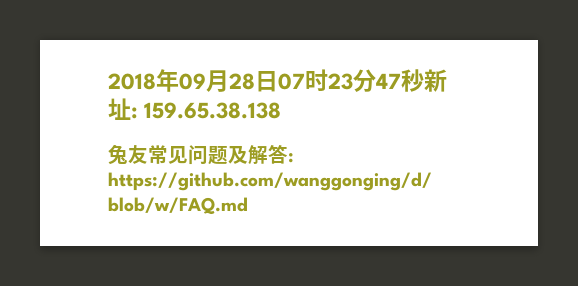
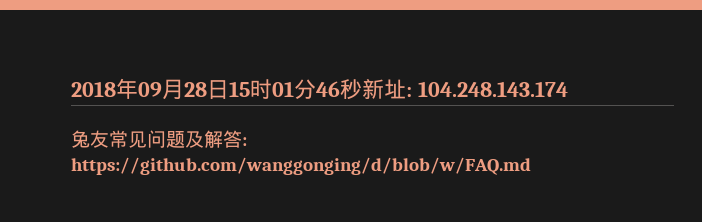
[278,69,401,92] 07时23分47 -> [229,79,340,99] 15时01分46
[144,102,282,119] 159.65.38.138 -> [417,81,568,97] 104.248.143.174

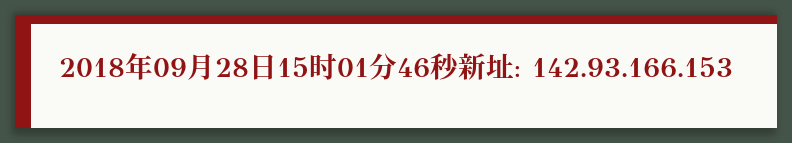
[417,81,568,97] [71,130,247,148] [71,157,531,175] 104.248.143.174 // 兔友常见问题及解答: https://github.com/wanggonging/d/blob/w/FAQ.md -> [532,57,733,78] 142.93.166.153

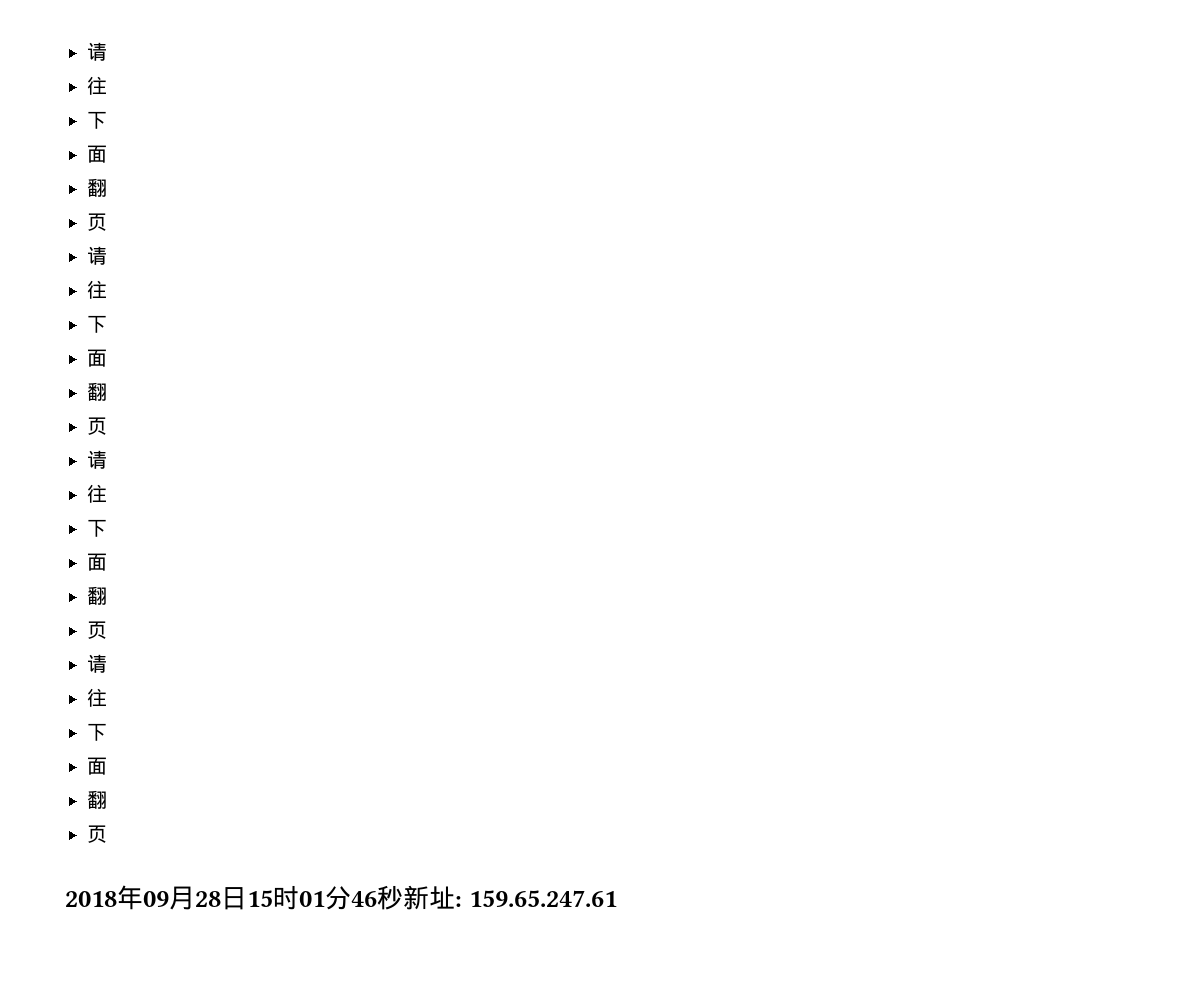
(59, 67) none -> [87,42,107,61] [87,76,107,95] [87,111,107,129] [87,145,107,163] [87,178,107,197] [87,213,107,231] [87,246,107,265] [87,280,107,299] [87,315,107,333] [87,349,107,367] [87,382,107,401] [87,417,107,435] [87,450,107,469] [87,484,107,503] [87,519,107,537] [87,553,107,571] [87,586,107,605] [87,621,107,639] [87,654,107,673] [87,688,107,707] [87,723,107,741] [87,757,107,775] [87,790,107,809] [87,825,107,843] 请 // 往 // 下 // 面 // 翻 // 页 // 请 // 往 // 下 // 面 // 翻 // 页 // 请 // 往 // 下 // 面 // 翻 // 页 // 请 // 往 // 下 // 面 // 翻 // 页 //
[532,57,733,78] 142.93.166.153 -> [469,890,618,907] 159.65.247.61

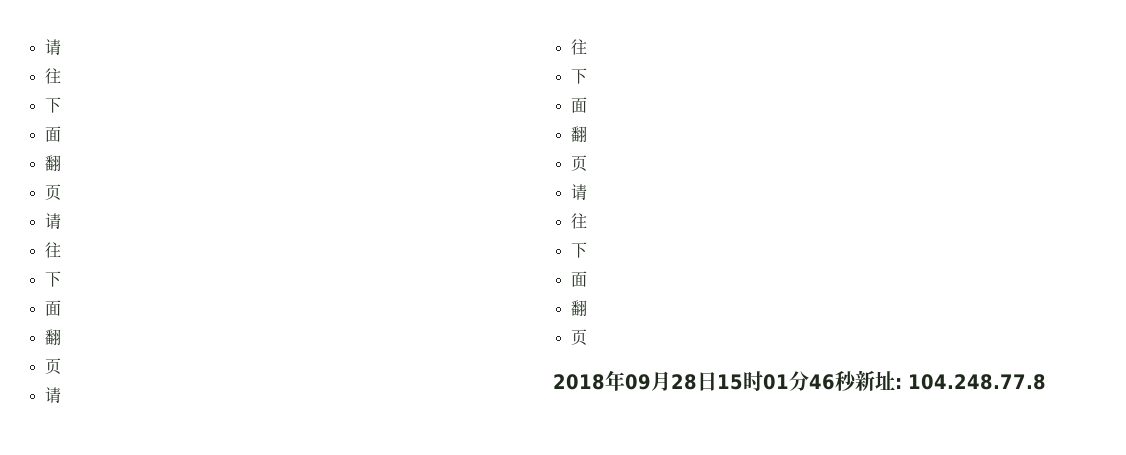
[469,890,618,907] 159.65.247.61 -> [908,374,1046,390] 104.248.77.8

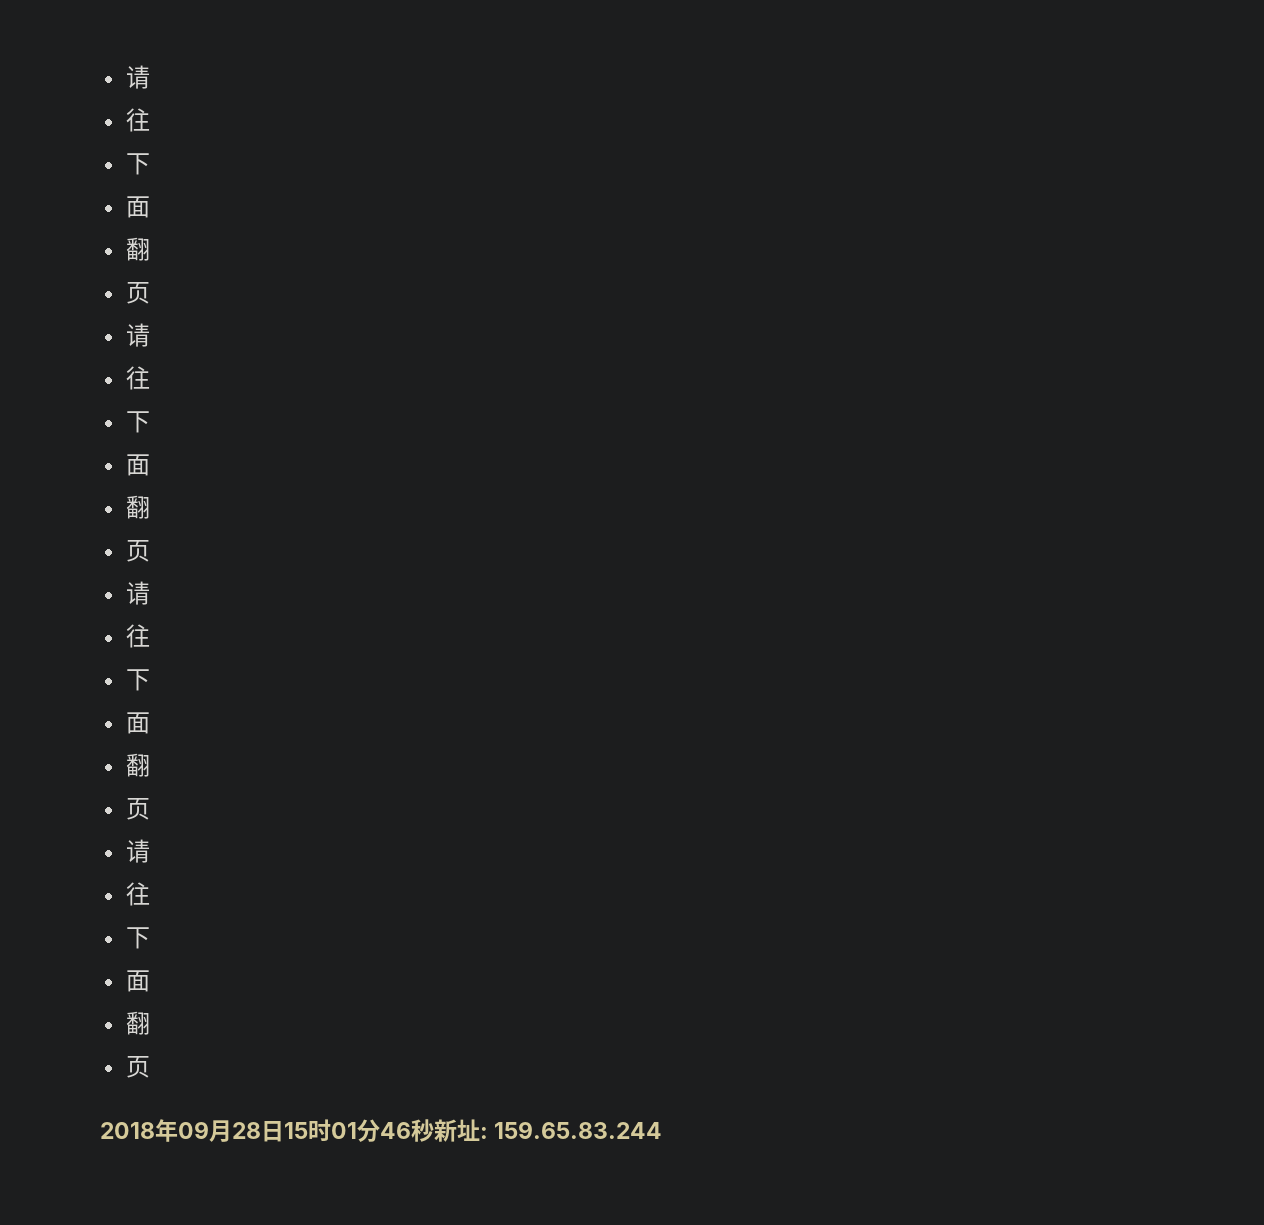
[908,374,1046,390] 104.248.77.8 -> [494,1121,663,1139] 159.65.83.244

